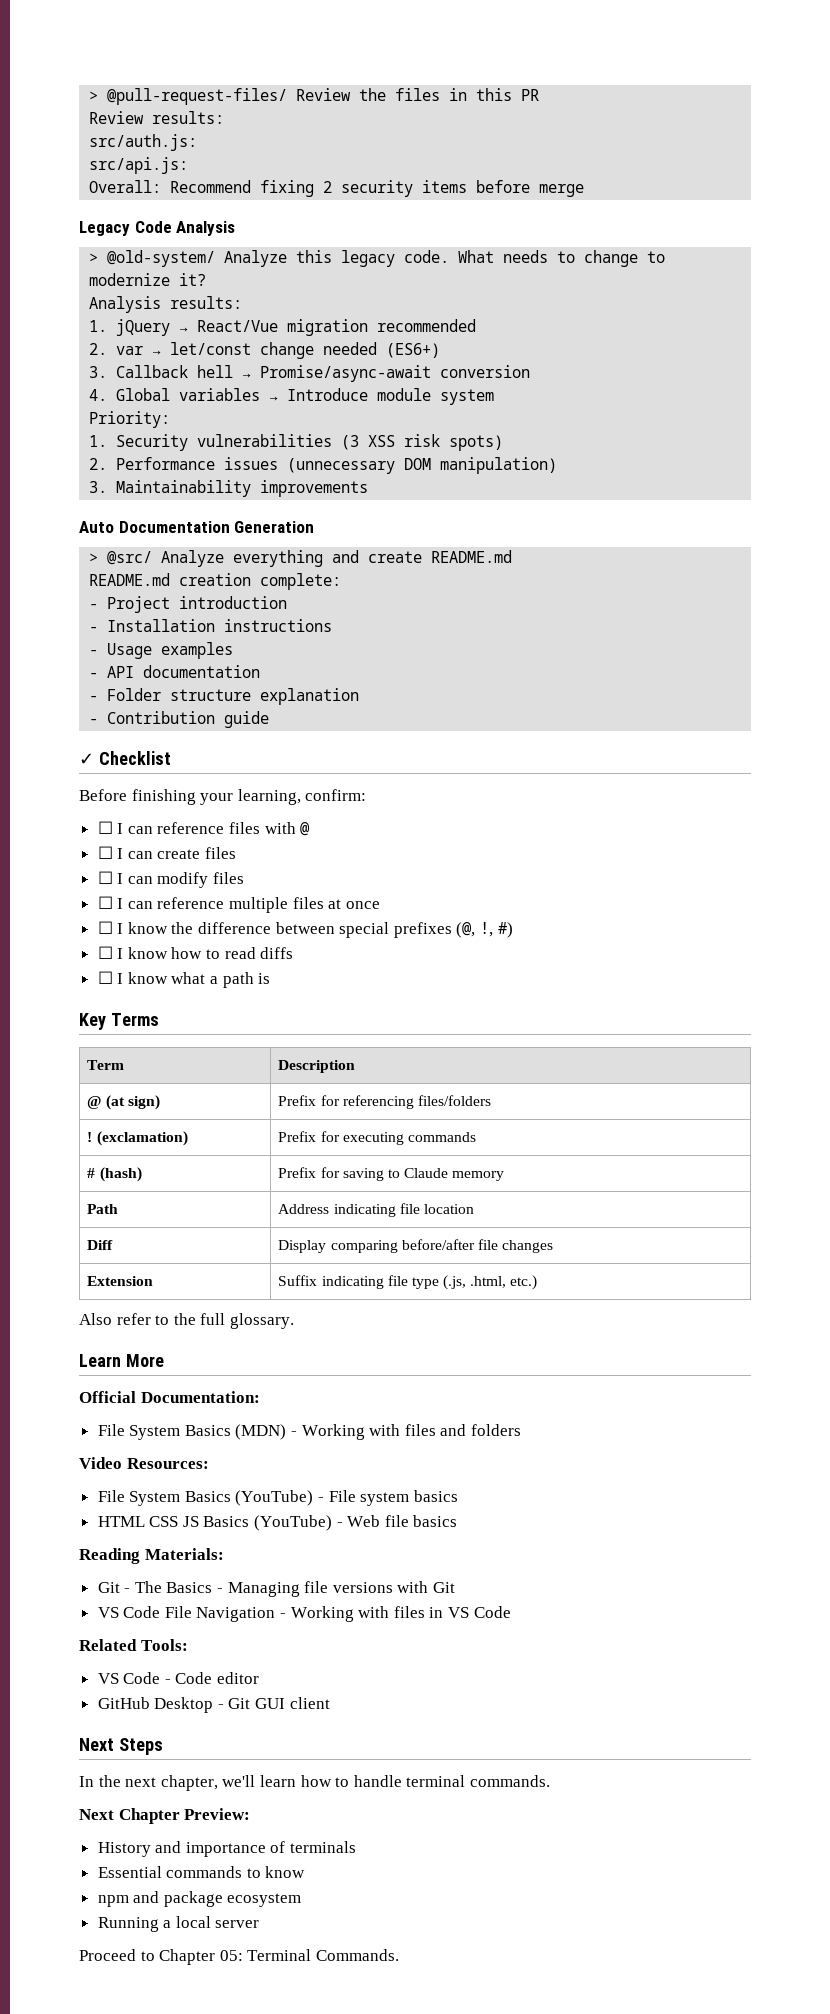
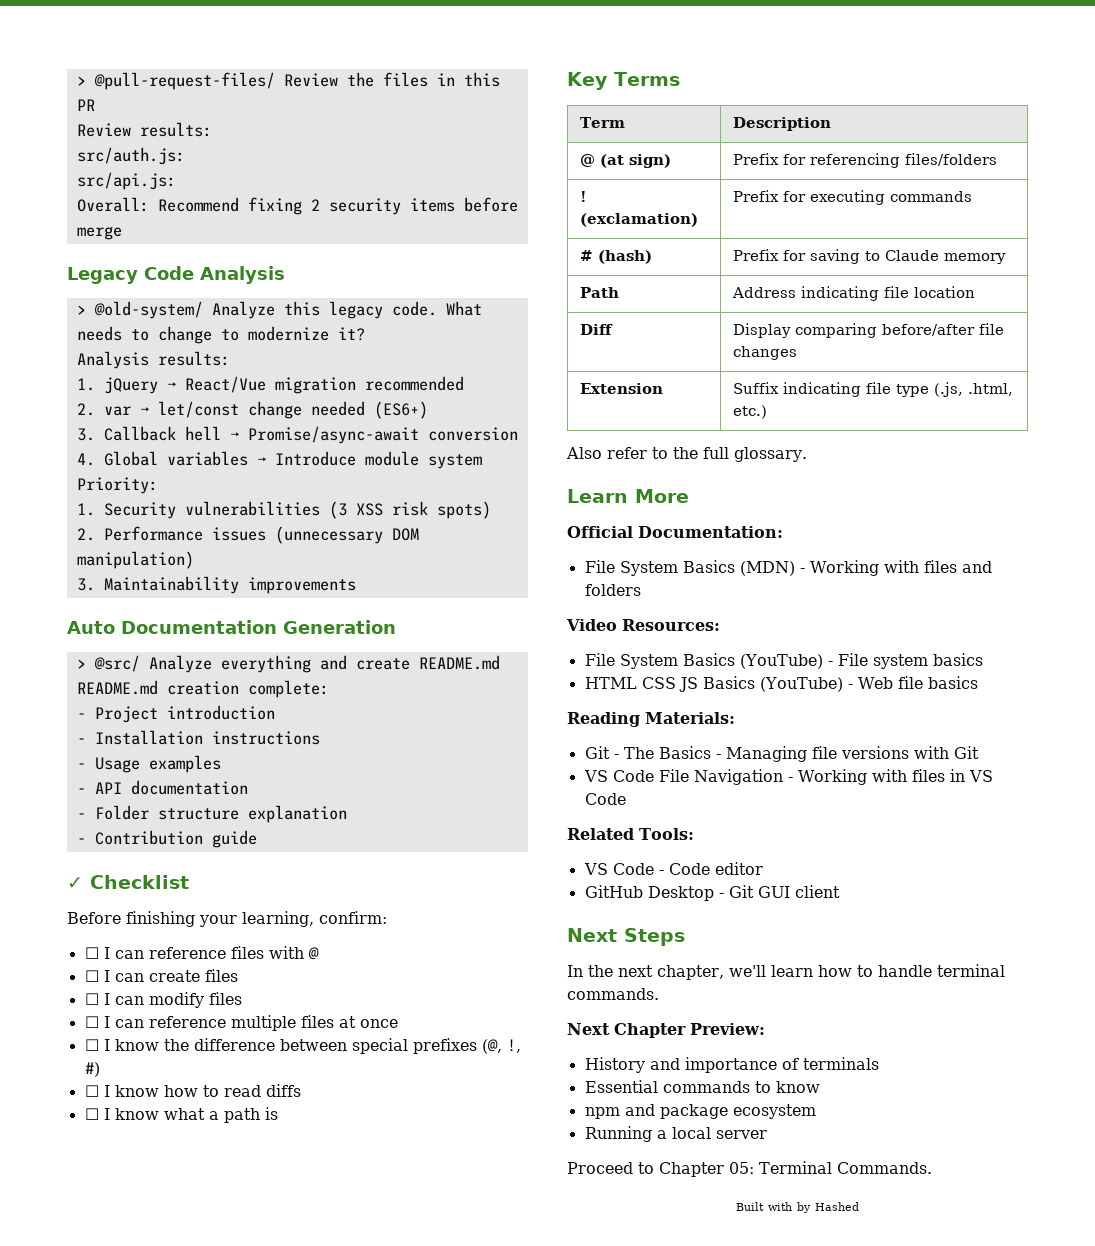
(399, 1955) none -> [736,1202,859,1213] // Built with by Hashed

